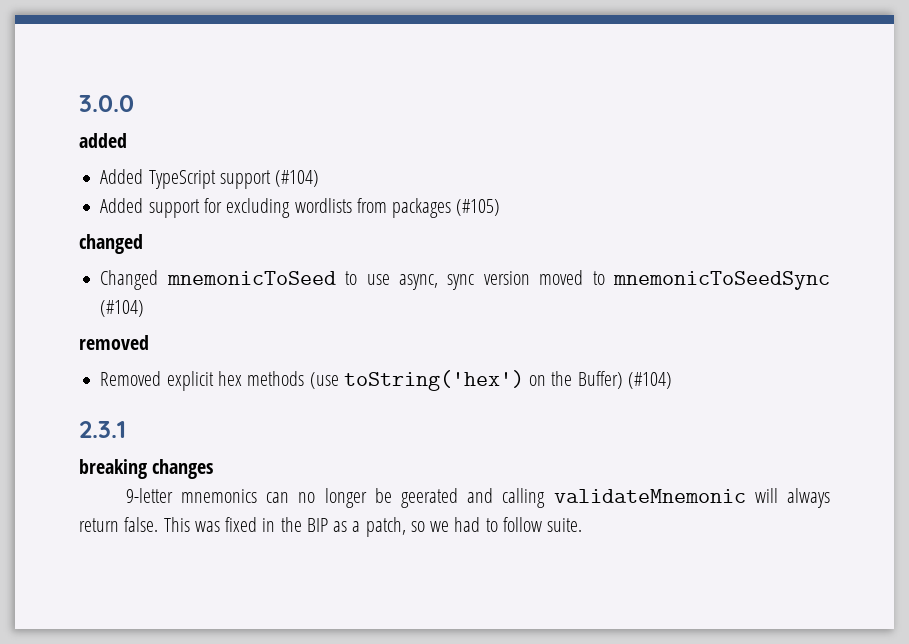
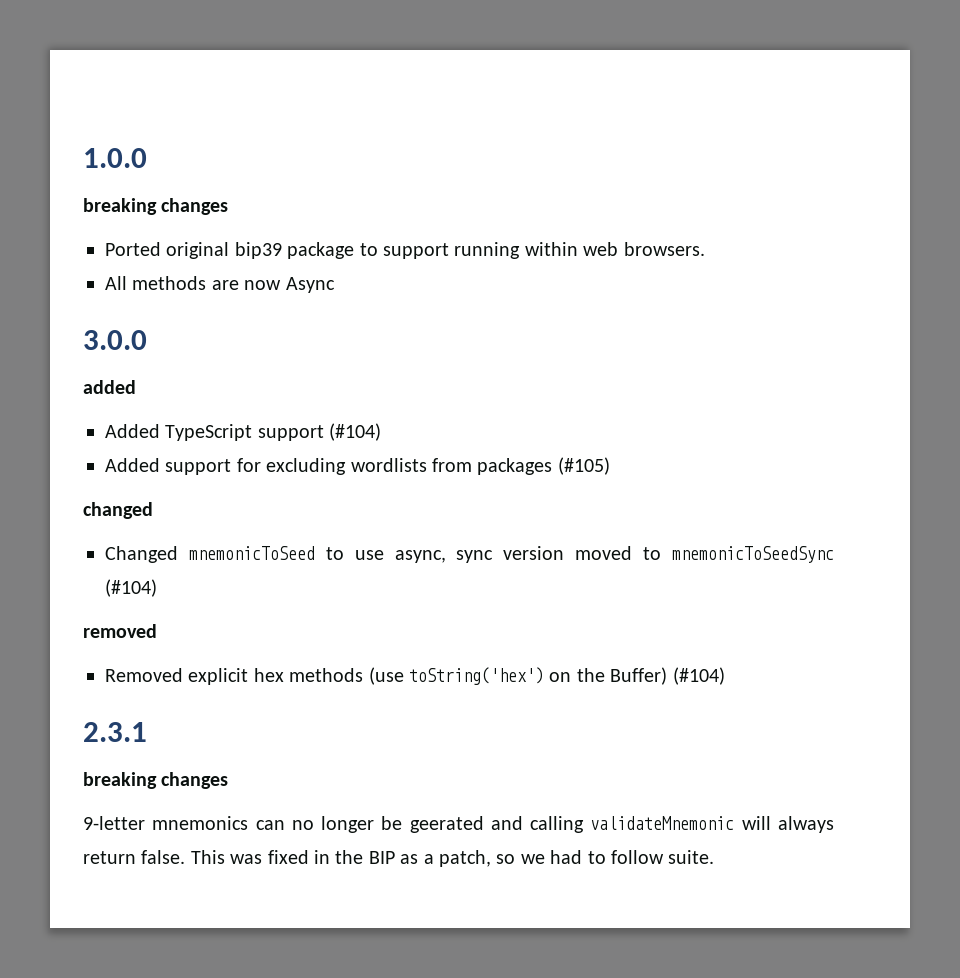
(79, 103) none -> [83,148,147,168] [83,198,229,215] [105,242,705,259] [105,276,335,293] 1.0.0 // breaking changes // Ported original bip39 package to support running within web browsers. // All methods are now Async //

